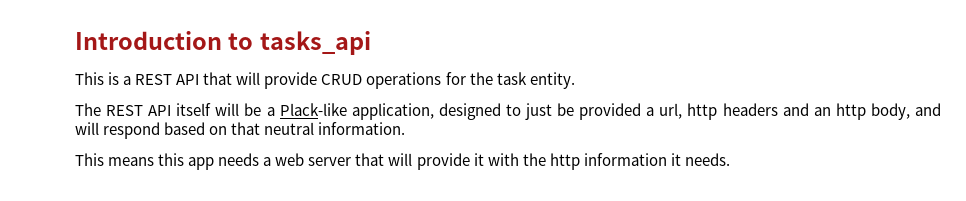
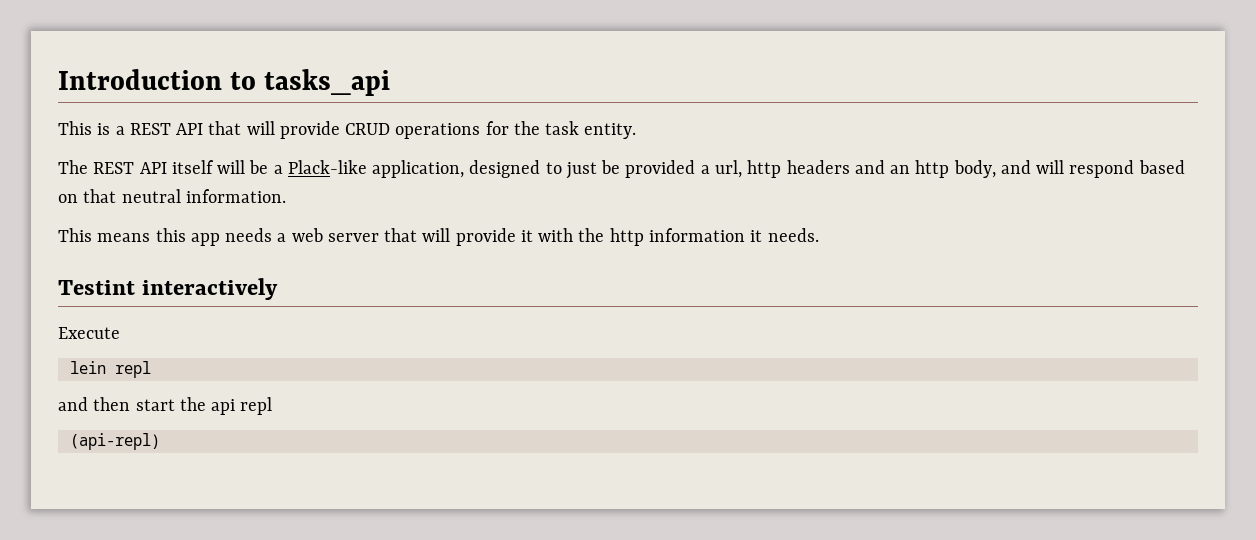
(730, 159) none -> [58,278,279,300] [58,327,120,339] [69,361,151,378] [58,397,273,415] [69,433,160,450] // Testint interactively // Execute // lein repl // and then start the api repl // (api-repl)

